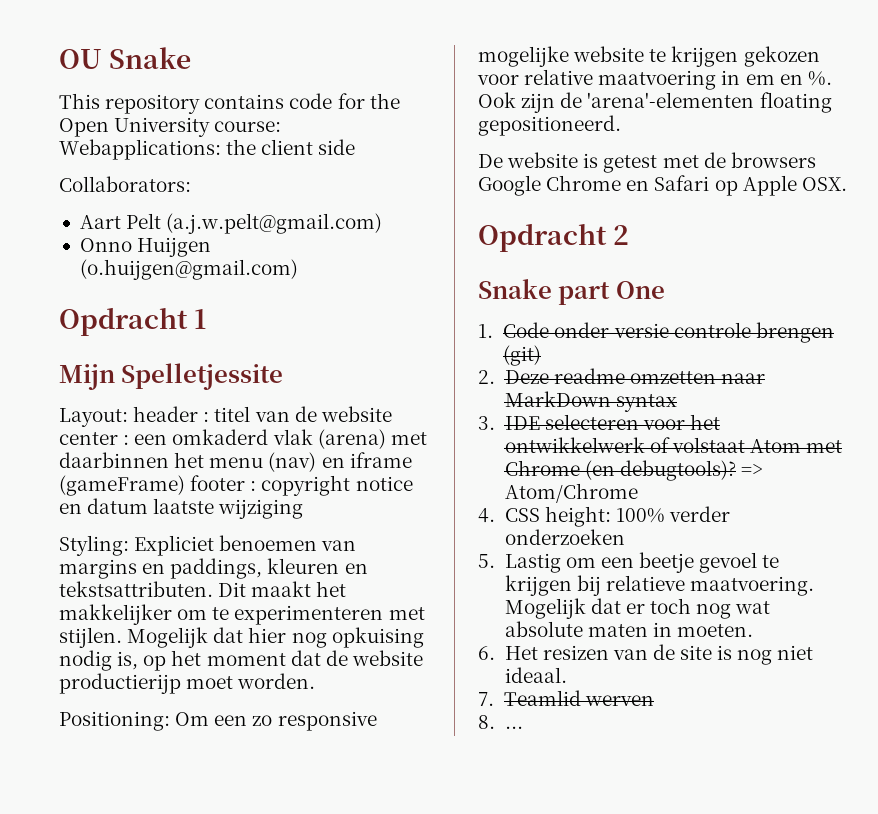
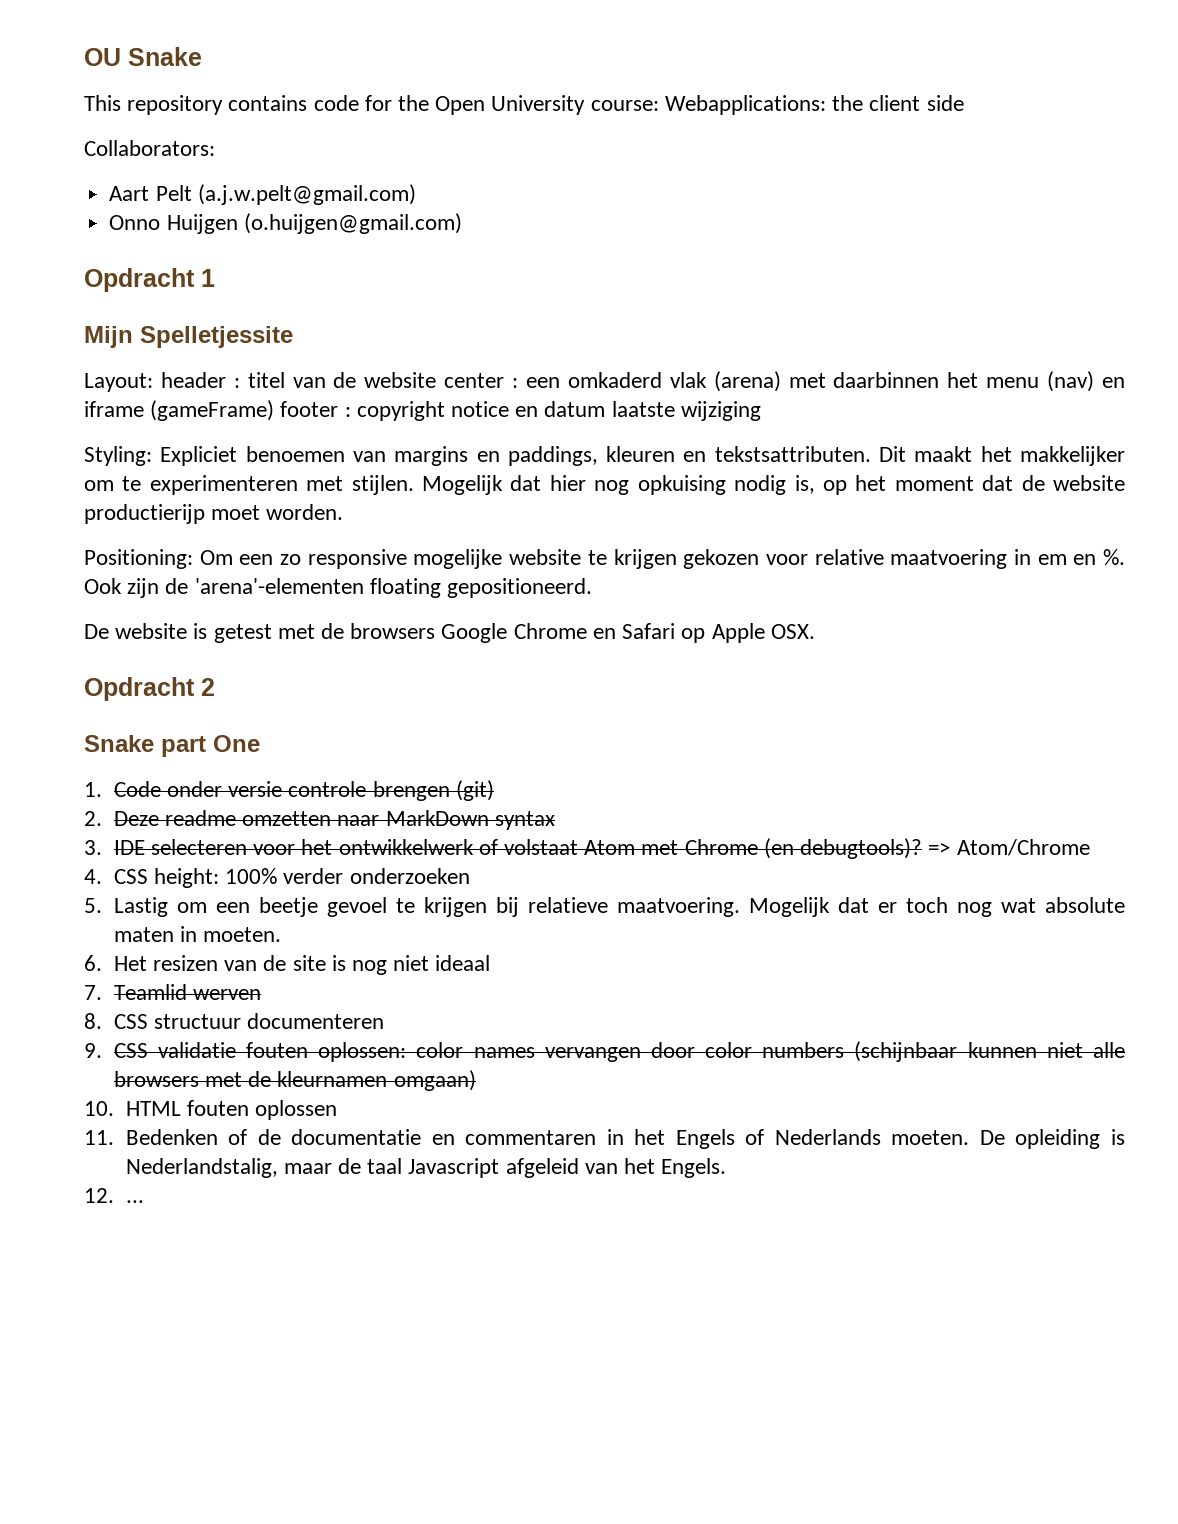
[504,667,567,683] ideaal. -> [435,955,491,971] ideaal
(495, 722) none -> [113,1013,385,1029] [84,1041,1125,1062] [113,1070,476,1091] [84,1100,337,1120] [84,1129,1126,1149] [125,1158,727,1178] [84,1188,114,1203] CSS structuur documenteren // 9. CSS validatie fouten oplossen: color names vervangen door color numbers (schijnbaar kunnen niet alle browsers met de kleurnamen omgaan) // 10. HTML fouten oplossen // 11. Bedenken of de documentatie en commentaren in het Engels of Nederlands moeten. De opleiding is Nederlandstalig, maar de taal Javascript afgeleid van het Engels. // 12.

